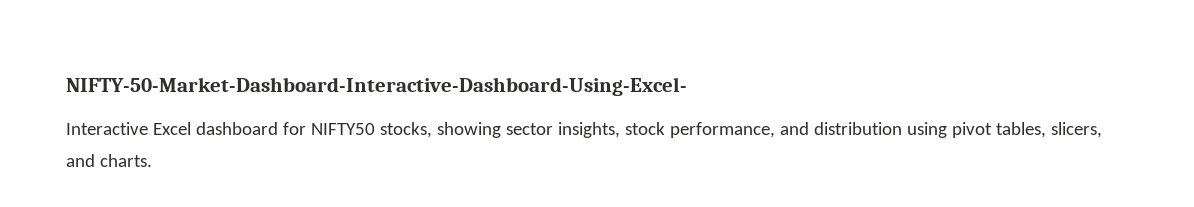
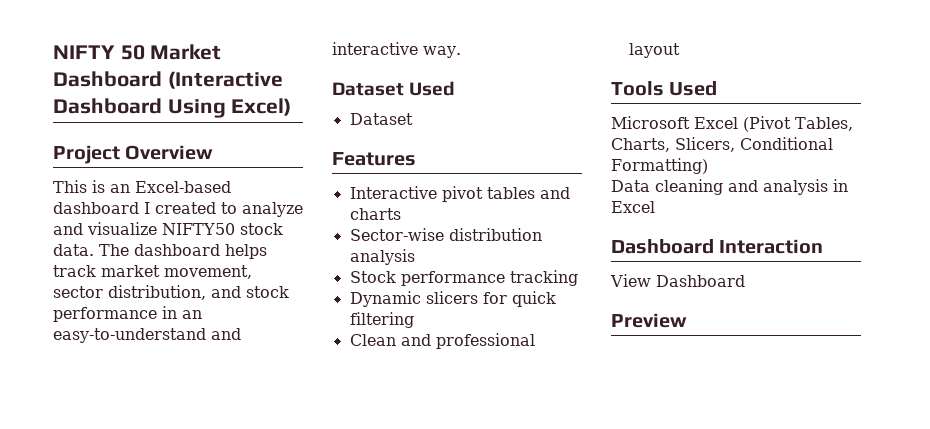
[66,77,687,96] [66,122,1102,138] [66,154,152,167] NIFTY-50-Market-Dashboard-Interactive-Dashboard-Using-Excel- // Interactive Excel dashboard for NIFTY50 stocks, showing sector insights, stock performance, and distribution using pivot tables, slicers, and charts. -> [53,44,222,60] [53,71,283,89] [53,98,292,118] [53,145,214,164] [53,180,231,193] [53,202,303,217] [53,222,283,235] [53,244,267,259] [53,265,252,279] [53,285,289,300] [53,306,202,322] [53,328,241,343] [332,42,461,58] [332,81,456,96] [349,113,413,125] [332,152,416,166] [349,186,570,202] [349,208,401,220] [349,228,542,241] [349,249,415,265] [349,270,578,286] [349,291,556,307] [349,312,414,328] [349,333,535,349] [628,43,680,58] [611,81,718,96] [611,116,853,132] [611,137,833,152] [611,158,708,174] [611,179,848,195] [611,201,655,213] [611,239,824,254] [610,274,745,287] [611,313,687,328] NIFTY 50 Market Dashboard (Interactive Dashboard Using Excel) // Project Overview // This is an Excel-based dashboard I created to analyze and visualize NIFTY50 stock data. The dashboard helps track market movement, sector distribution, and stock performance in an easy-to-understand and interactive way. // Dataset Used // Dataset // Features // Interactive pivot tables and charts // Sector-wise distribution analysis // Stock performance tracking // Dynamic slicers for quick filtering // Clean and professional layout // Tools Used // Microsoft Excel (Pivot Tables, Charts, Slicers, Conditional Formatting) // Data cleaning and analysis in Excel // Dashboard Interaction // View Dashboard // Preview

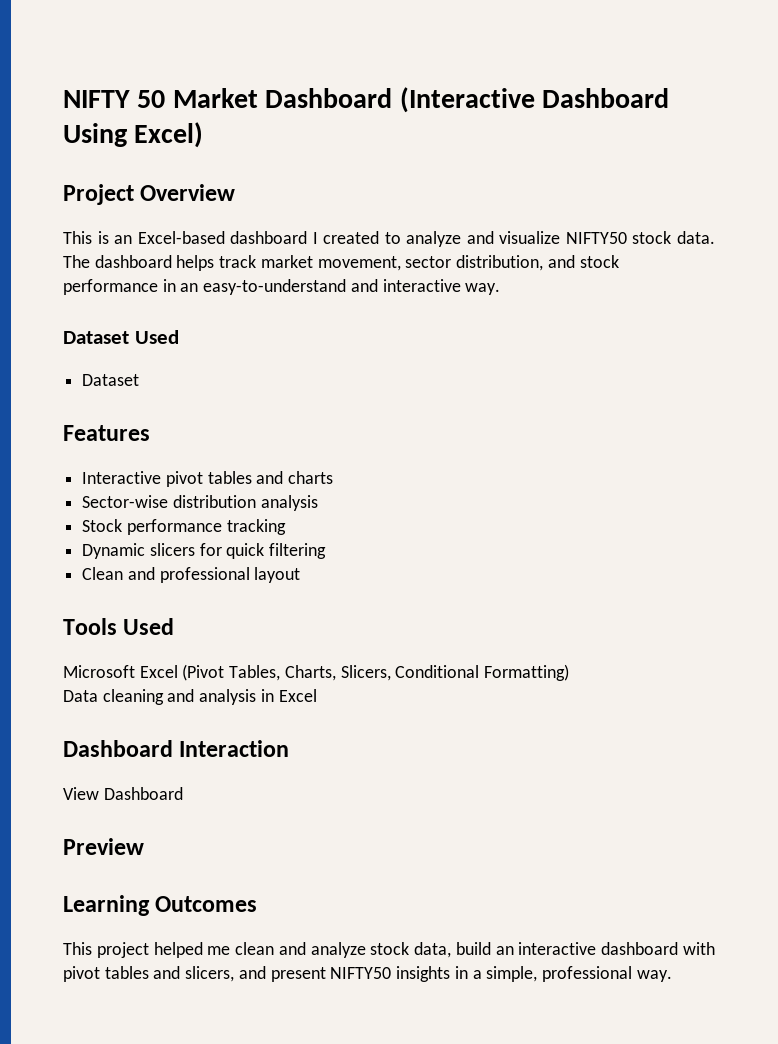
(687, 320) none -> [63,895,258,916] [63,942,715,958] [63,966,672,982] // Learning Outcomes // This project helped me clean and analyze stock data, build an interactive dashboard with pivot tables and slicers, and present NIFTY50 insights in a simple, professional way.

